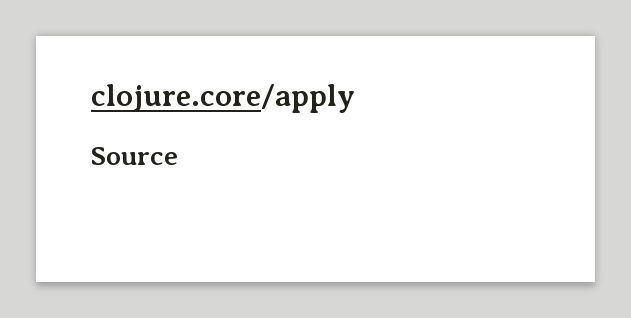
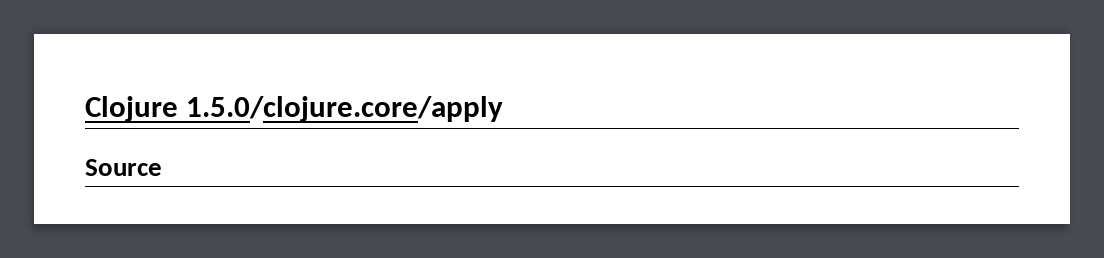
[91,84,355,113] clojure.core/apply -> [85,96,504,122] Clojure 1.5.0/clojure.core/apply

